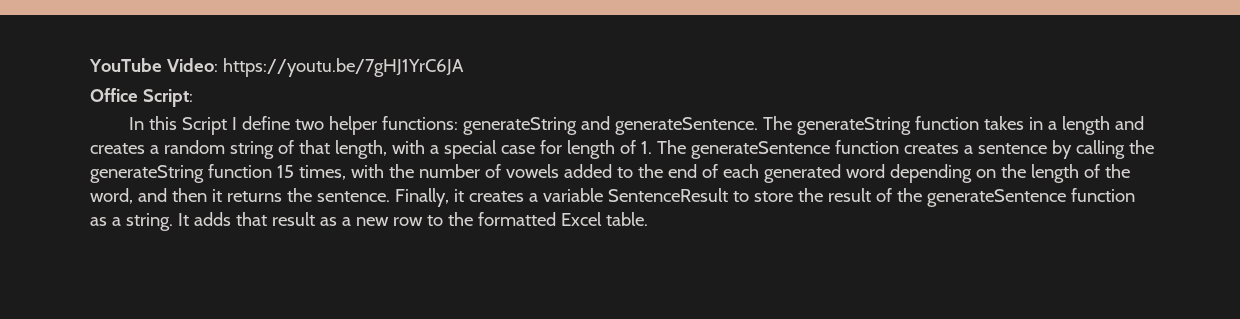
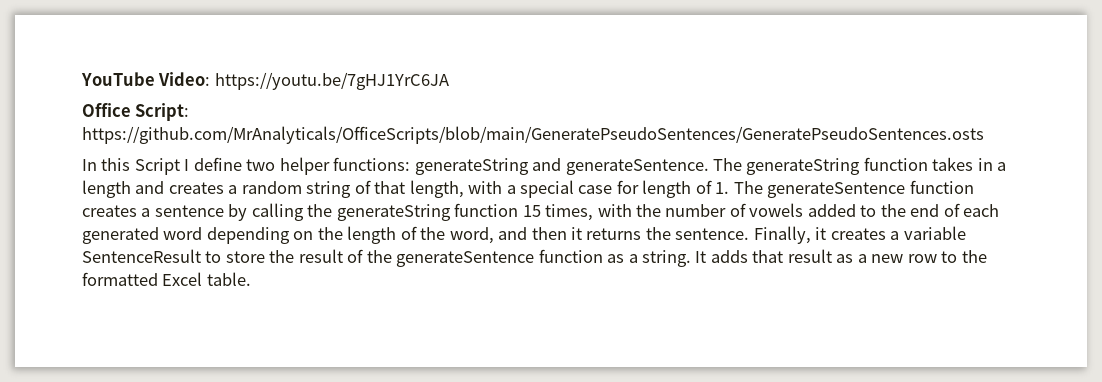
(193, 98) none -> [82,126,984,144] https://github.com/MrAnalyticals/OfficeScripts/blob/main/GeneratePseudoSentences/GeneratePseudoSentences.osts

